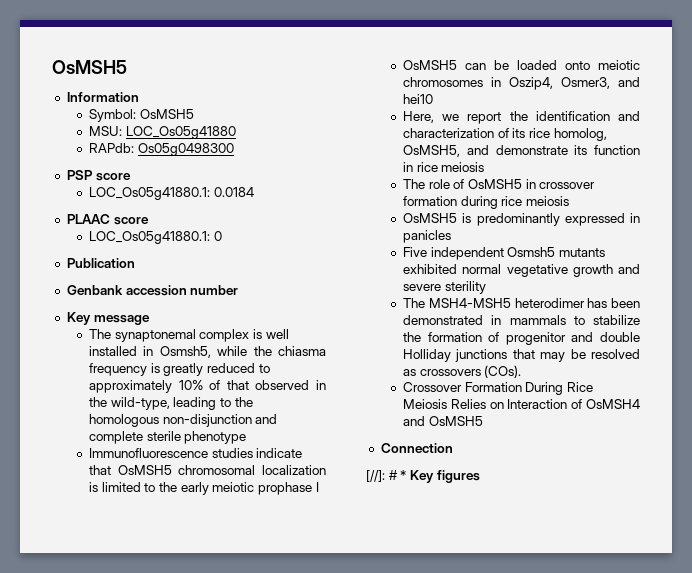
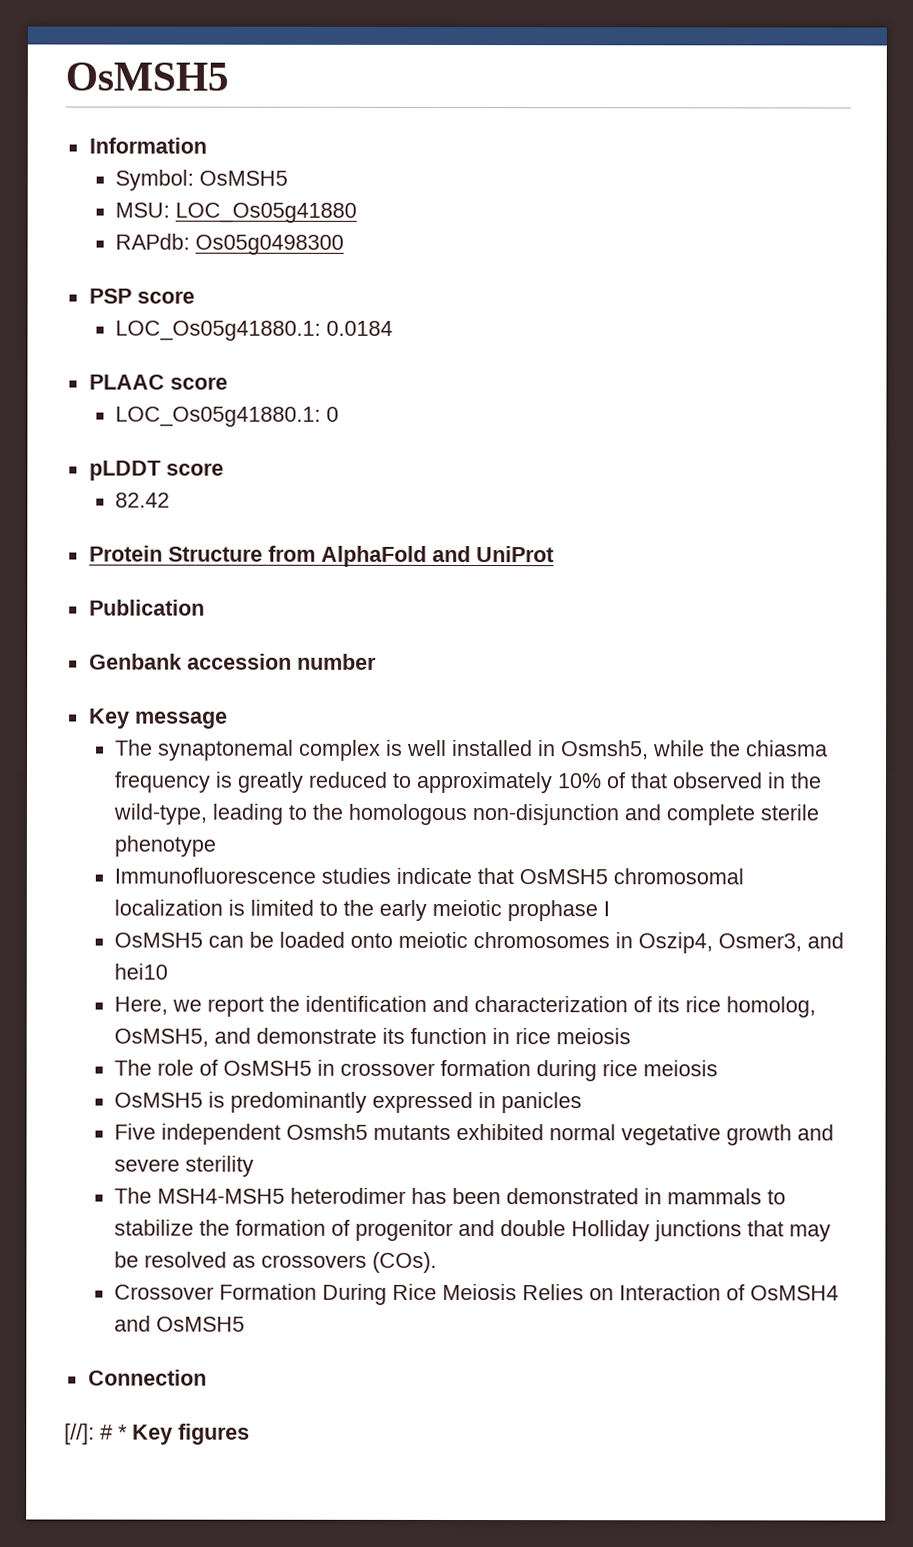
(222, 236) none -> [88,460,224,481] [115,492,171,508] [88,545,554,567] // pLDDT score // 82.42 // Protein Structure from AlphaFold and UniProt

